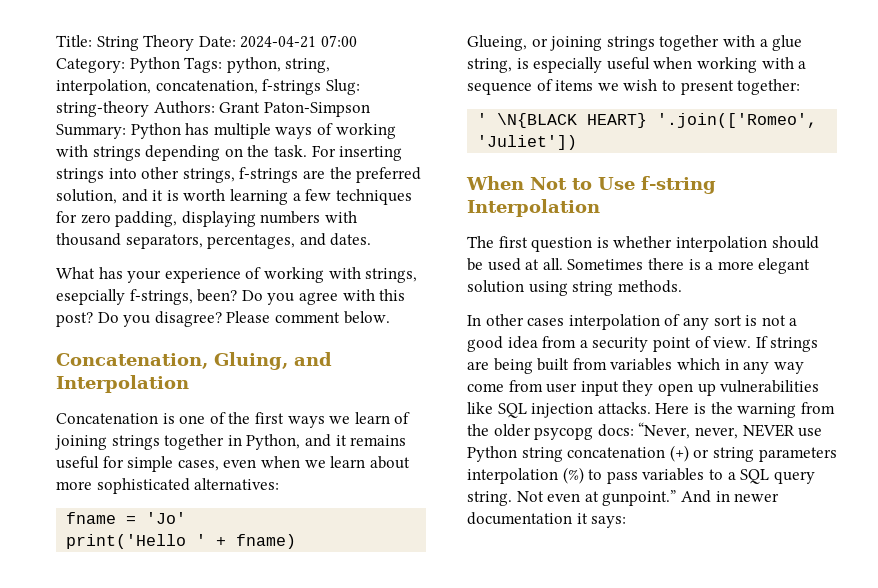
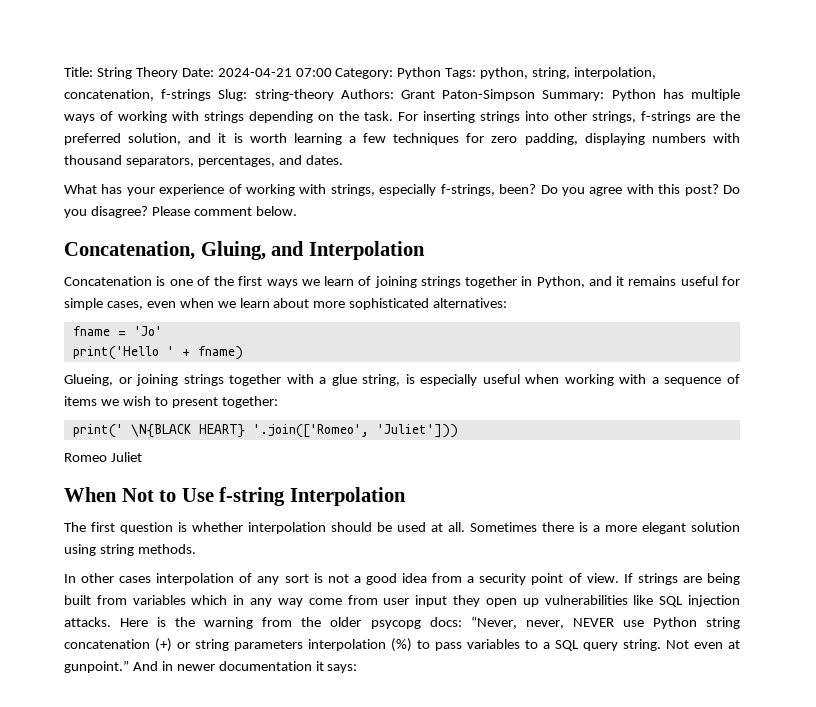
[56,289,125,305] esepcially -> [379,184,437,196] especially
[477,113,488,125] ' -> [72,424,123,438] print('
[477,135,578,150] 'Juliet']) -> [376,424,458,438] [64,452,142,462] 'Juliet'])) // Romeo Juliet

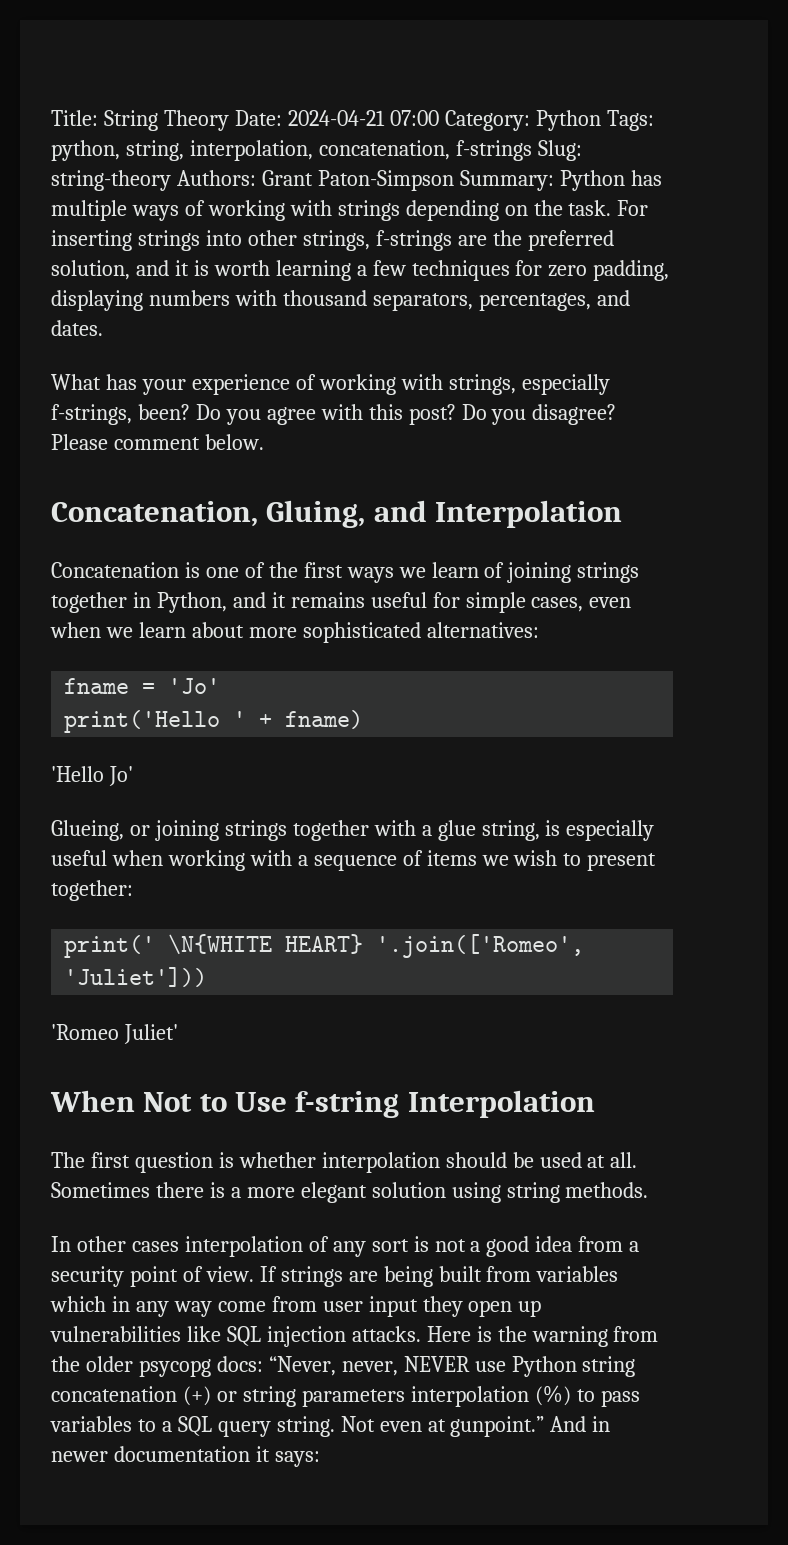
(243, 353) none -> [51,766,133,786] // 'Hello Jo'
[130,424,191,438] \N{BLACK -> [168,934,273,955] \N{WHITE
[64,452,142,462] Romeo Juliet -> [51,1024,178,1044] 'Romeo Juliet'

